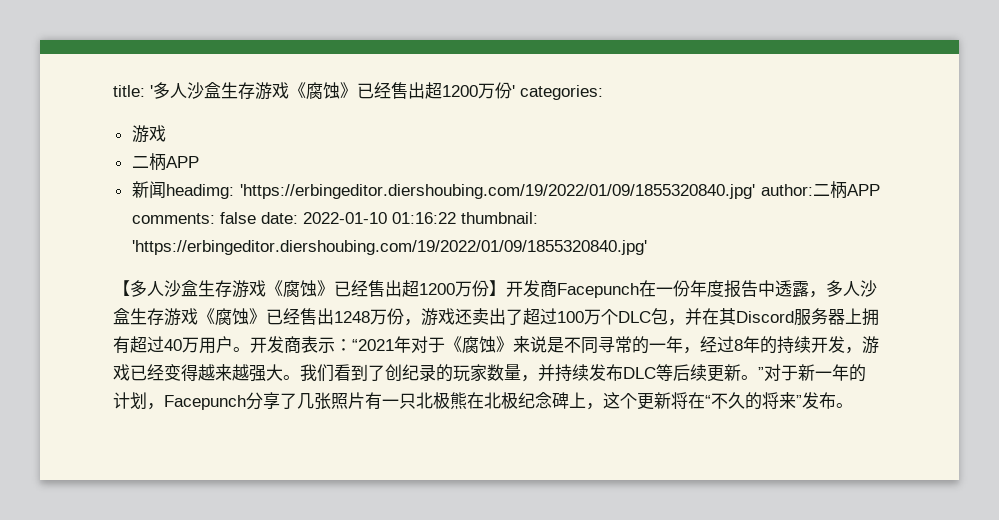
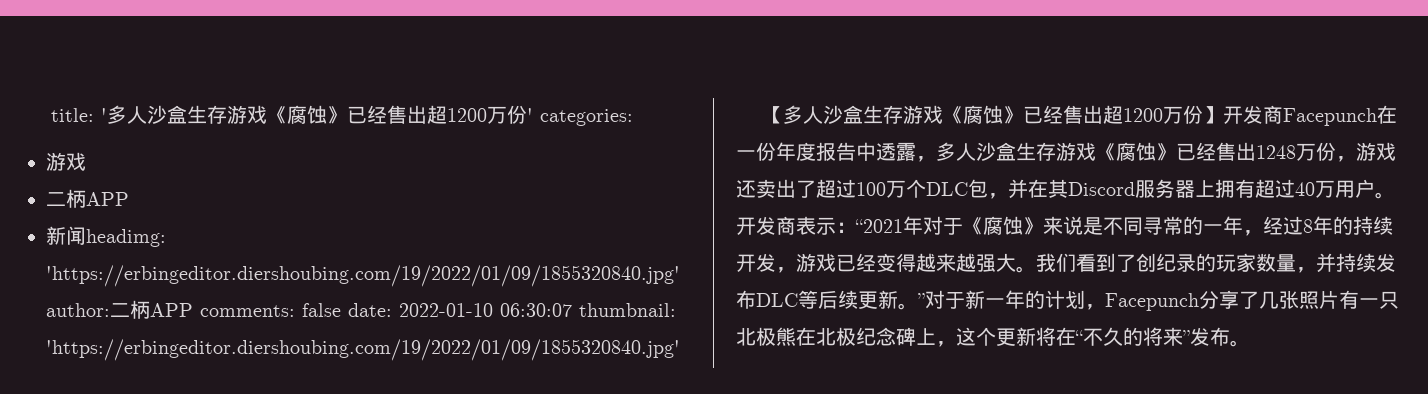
[391,212,456,224] 01:16:22 -> [500,303,572,317] 06:30:07

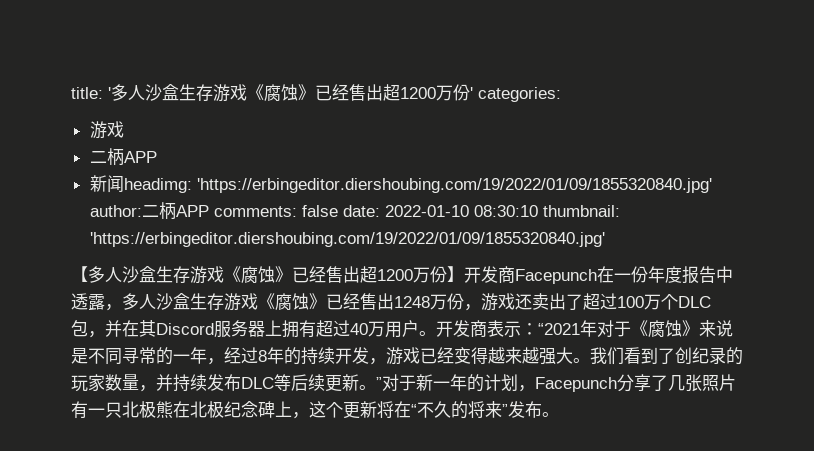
[500,303,572,317] 06:30:07 -> [473,205,538,217] 08:30:10

